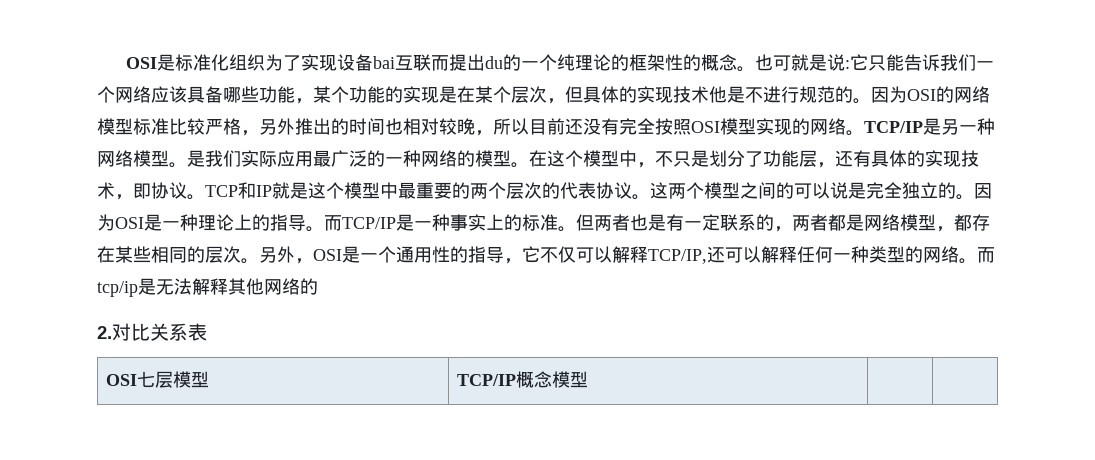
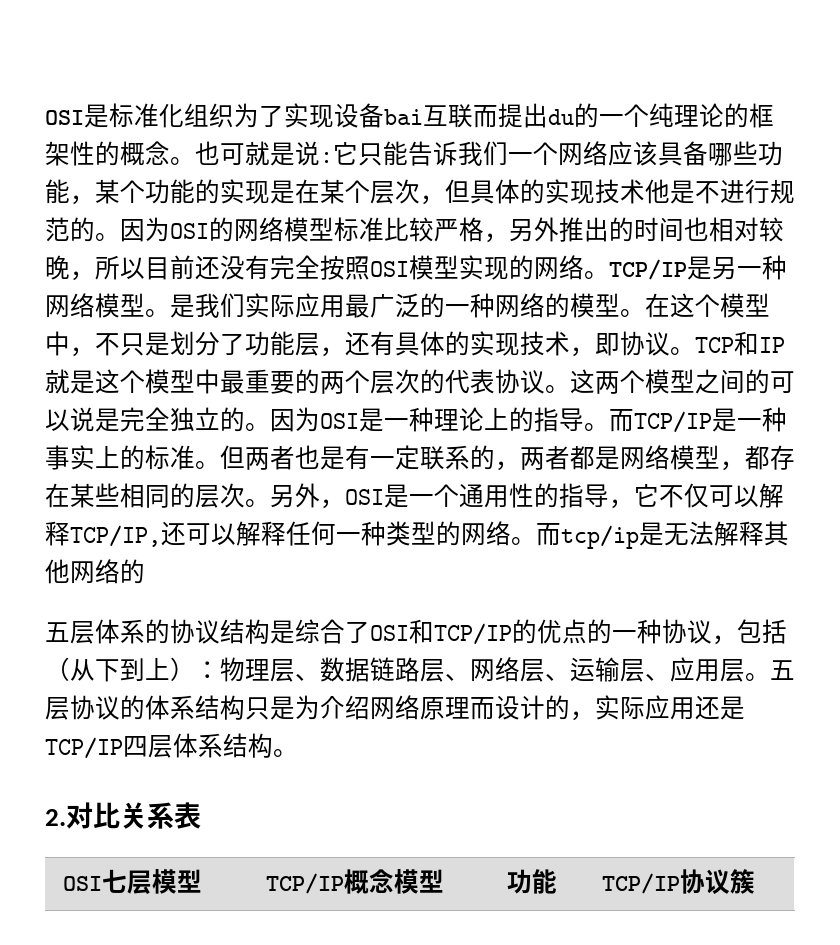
(318, 286) none -> [45,619,787,645] [45,657,795,682] [45,695,745,721] [45,733,298,759] // 五层体系的协议结构是综合了OSI和TCP/IP的优点的一种协议，包括（从下到上）：物理层、数据链路层、网络层、运输层、应用层。五层协议的体系结构只是为介绍网络原理而设计的，实际应用还是TCP/IP四层体系结构。
(589, 379) | -> [507,869,558,894] [602,869,756,895] 功能 | TCP/IP协议簇

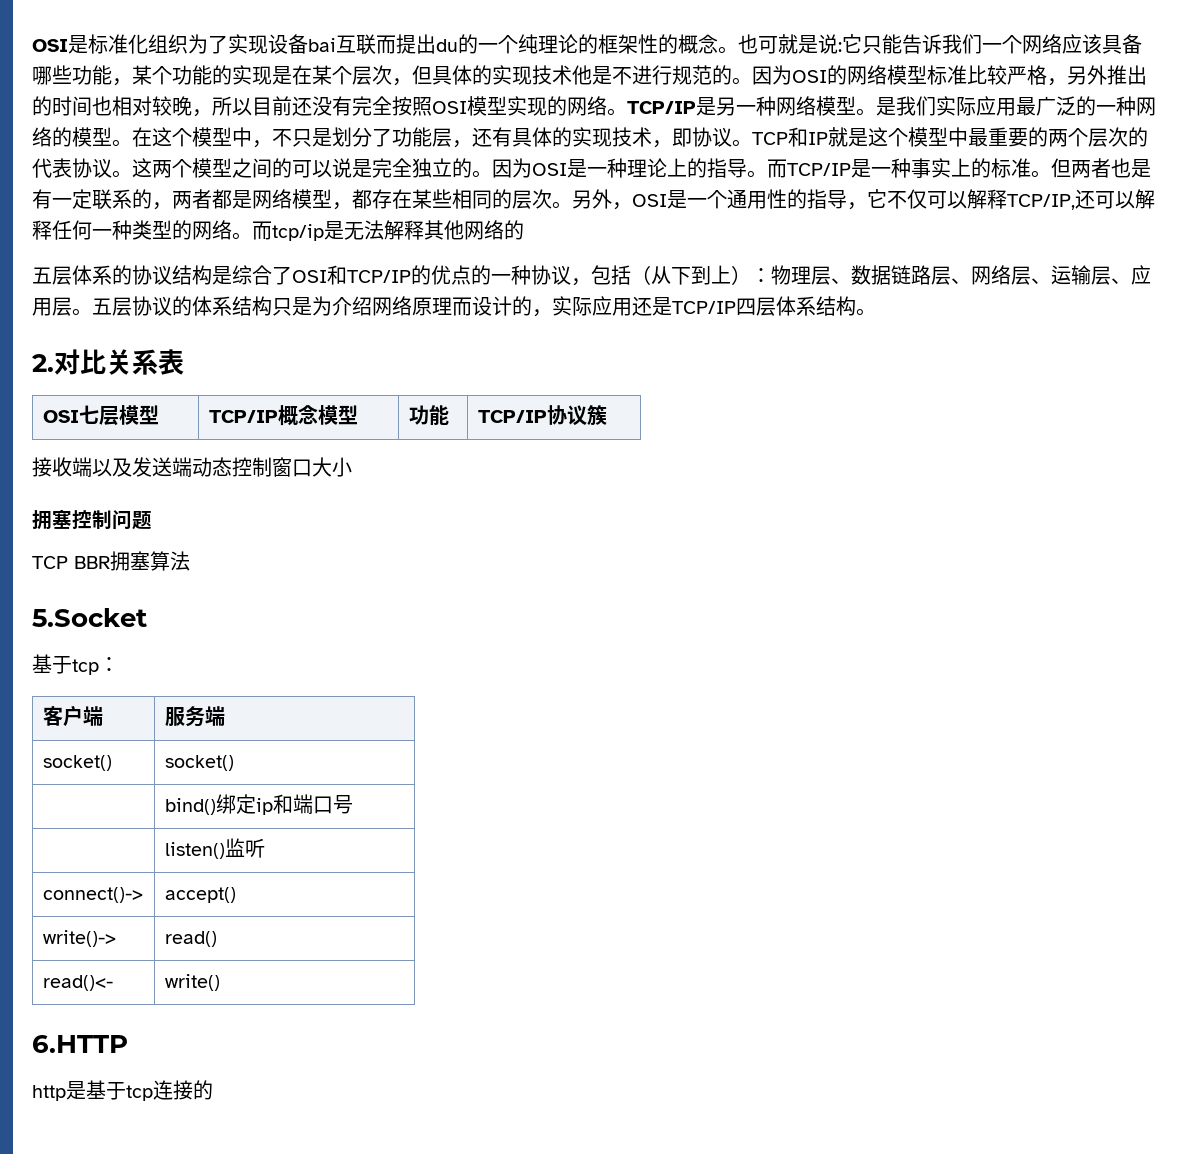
(756, 881) none -> [32,457,352,477] [32,510,152,530] [32,551,190,571] [32,608,147,627] [32,654,119,675] [42,705,103,727] [164,706,225,727] [42,755,112,771] [164,755,234,771] [164,794,353,815] [164,838,265,859] [42,887,143,903] [164,887,236,903] [42,930,116,947] [164,931,217,947] [42,975,113,991] [164,974,220,991] [32,1035,128,1053] [32,1080,213,1101] // 接收端以及发送端动态控制窗口大小 // 拥塞控制问题 // TCP BBR拥塞算法 // 5.Socket // 基于tcp： // 客户端 | 服务端 // socket() | socket() // | bind()绑定ip和端口号 // | listen()监听 // connect()-> | accept() // write()-> | read() // read()<- | write() // 6.HTTP // http是基于tcp连接的

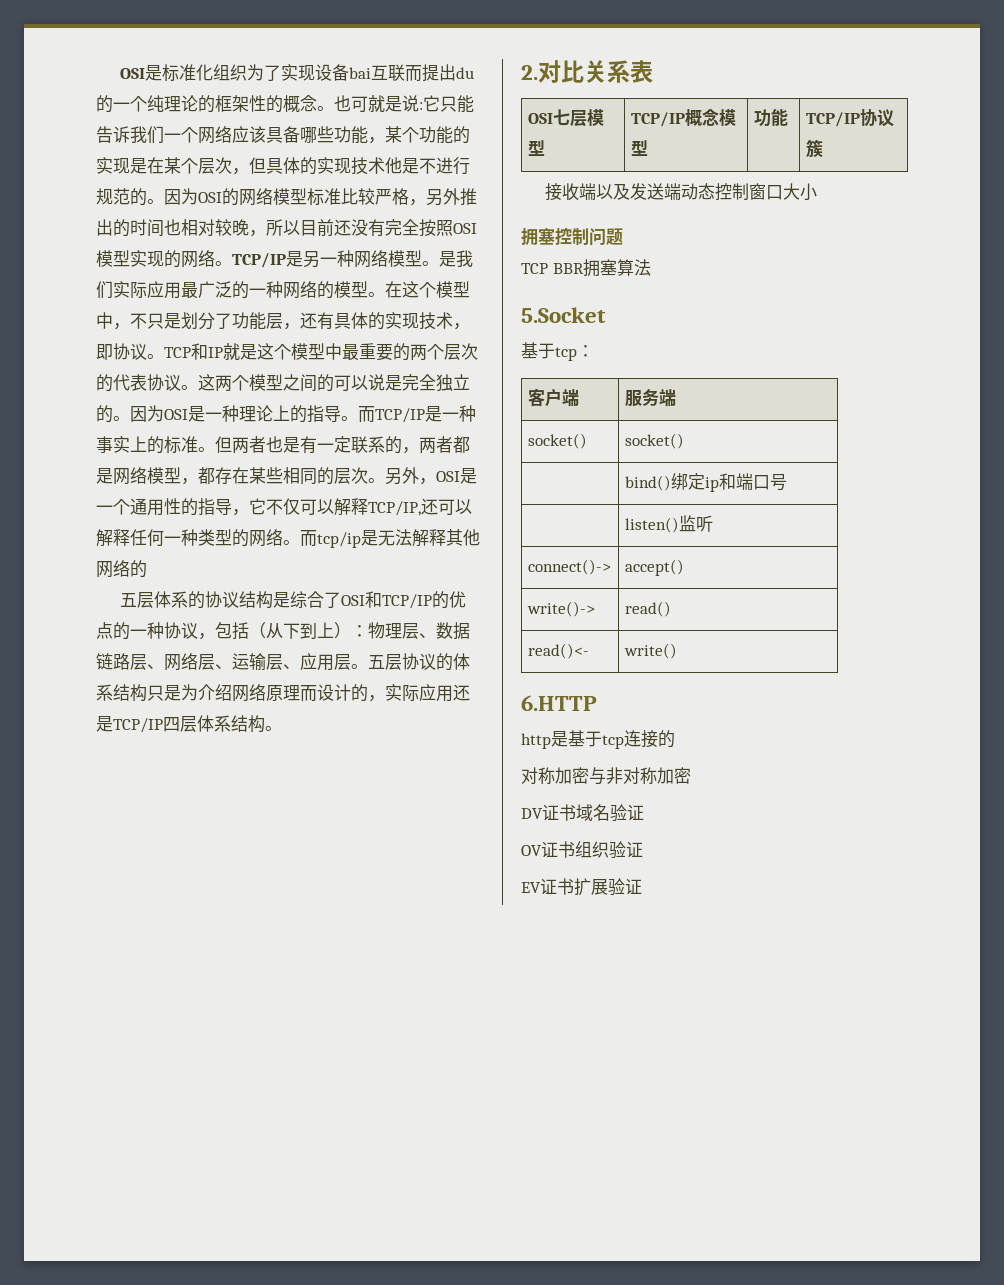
(213, 1090) none -> [521,767,691,785] [521,804,644,822] [521,841,643,859] [521,878,642,896] // 对称加密与非对称加密 // DV证书域名验证 // OV证书组织验证 // EV证书扩展验证

